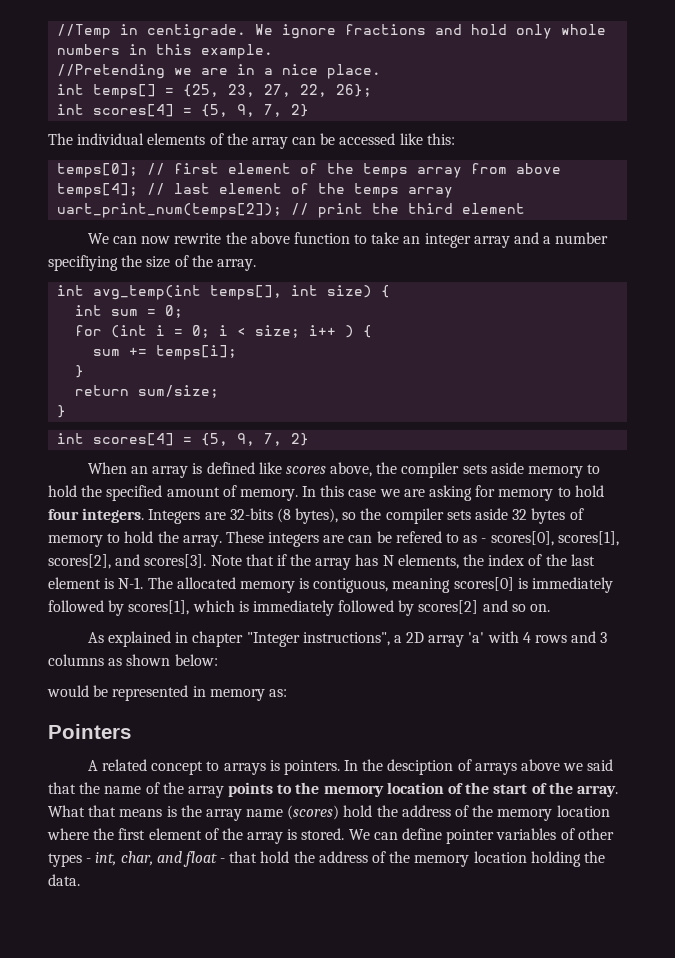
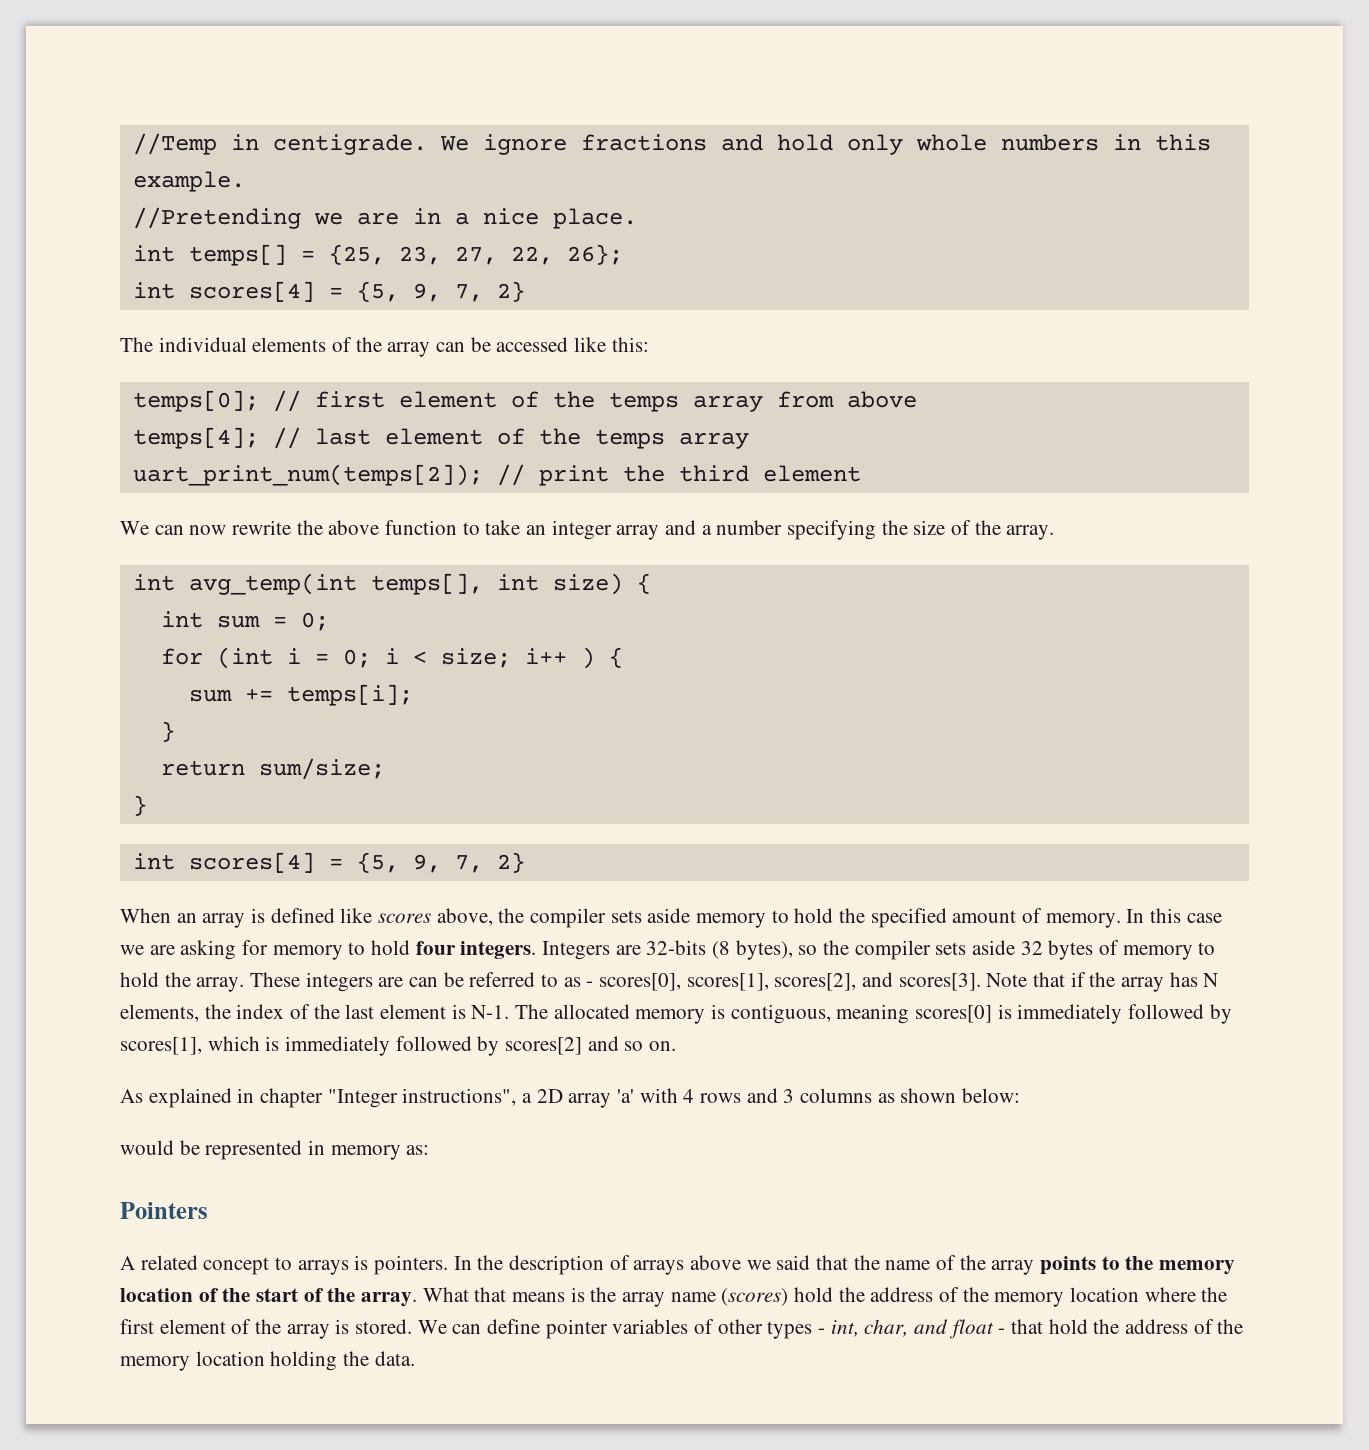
[48,255,118,271] specifiying -> [787,520,877,540] specifying
[395,531,442,543] refered -> [469,972,536,987] referred
[387,759,454,775] desciption -> [509,1255,605,1275] description

